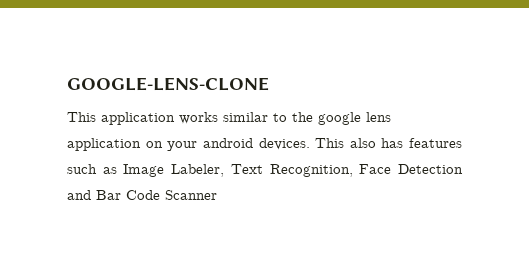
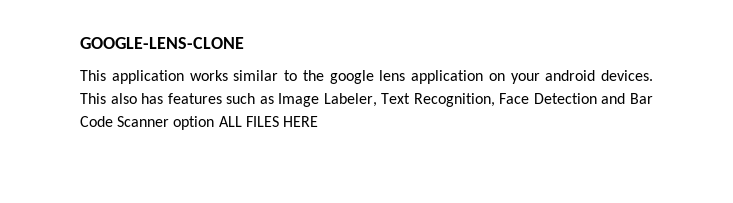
(217, 195) none -> [173,116,318,130] option ALL FILES HERE

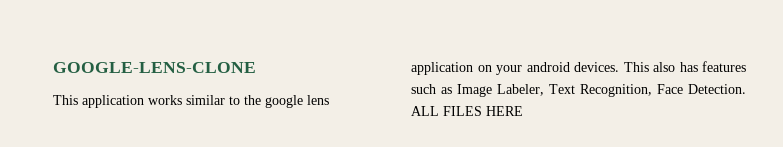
[533,93,654,104] [80,116,215,130] Detection and Bar Code Scanner option -> [688,84,746,94] Detection.

